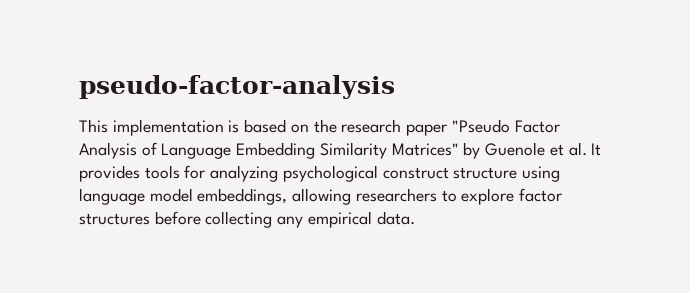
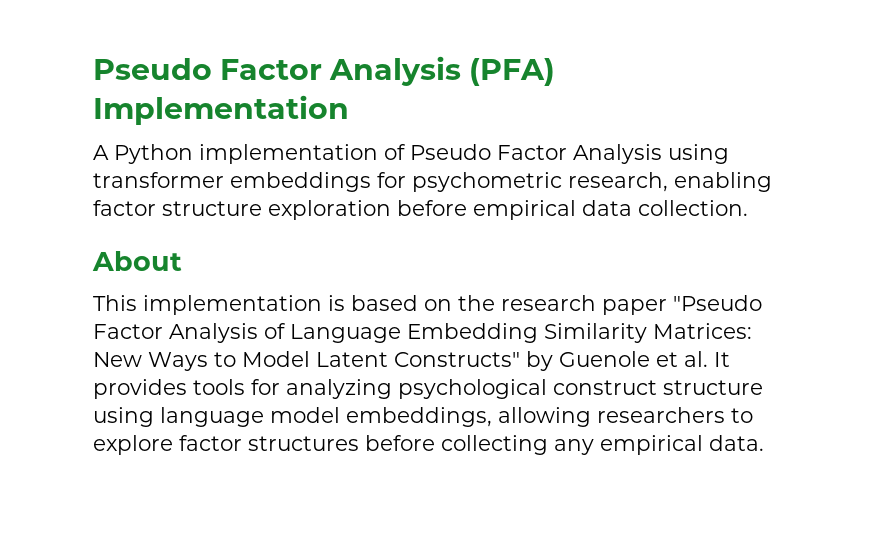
[79,75,395,99] pseudo-factor-analysis -> [93,56,556,86] [93,95,349,125] [93,144,729,164] [93,172,772,192] [93,200,748,220] [92,251,182,271] Pseudo Factor Analysis (PFA) Implementation // A Python implementation of Pseudo Factor Analysis using transformer embeddings for psychometric research, enabling factor structure exploration before empirical data collection. // About
[391,143,459,156] Matrices" -> [653,323,752,339] [93,351,520,371] Matrices: New Ways to Model Latent Constructs"

